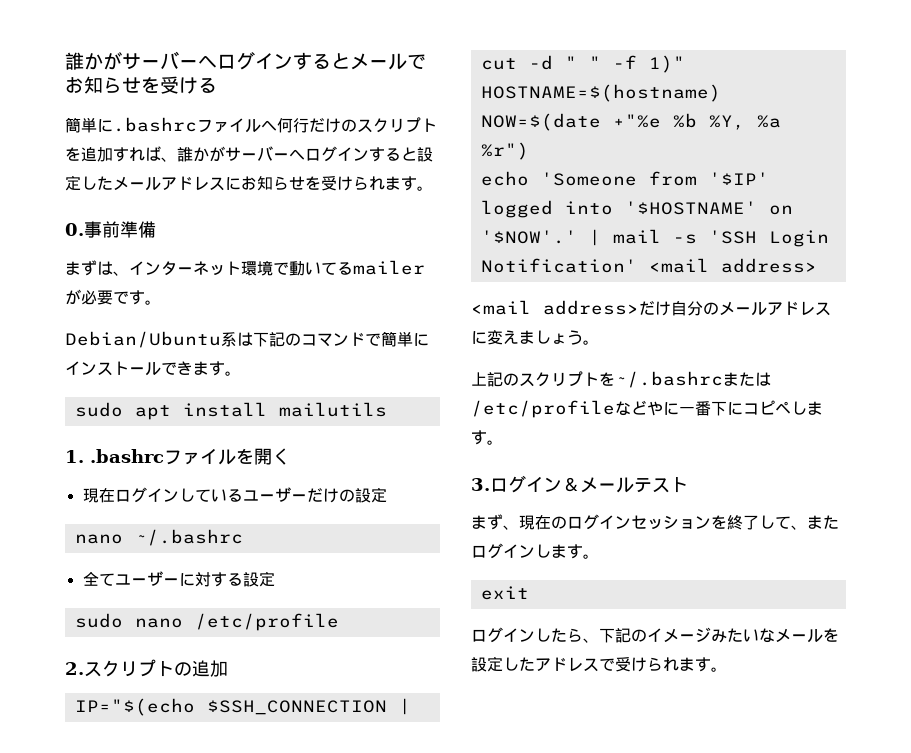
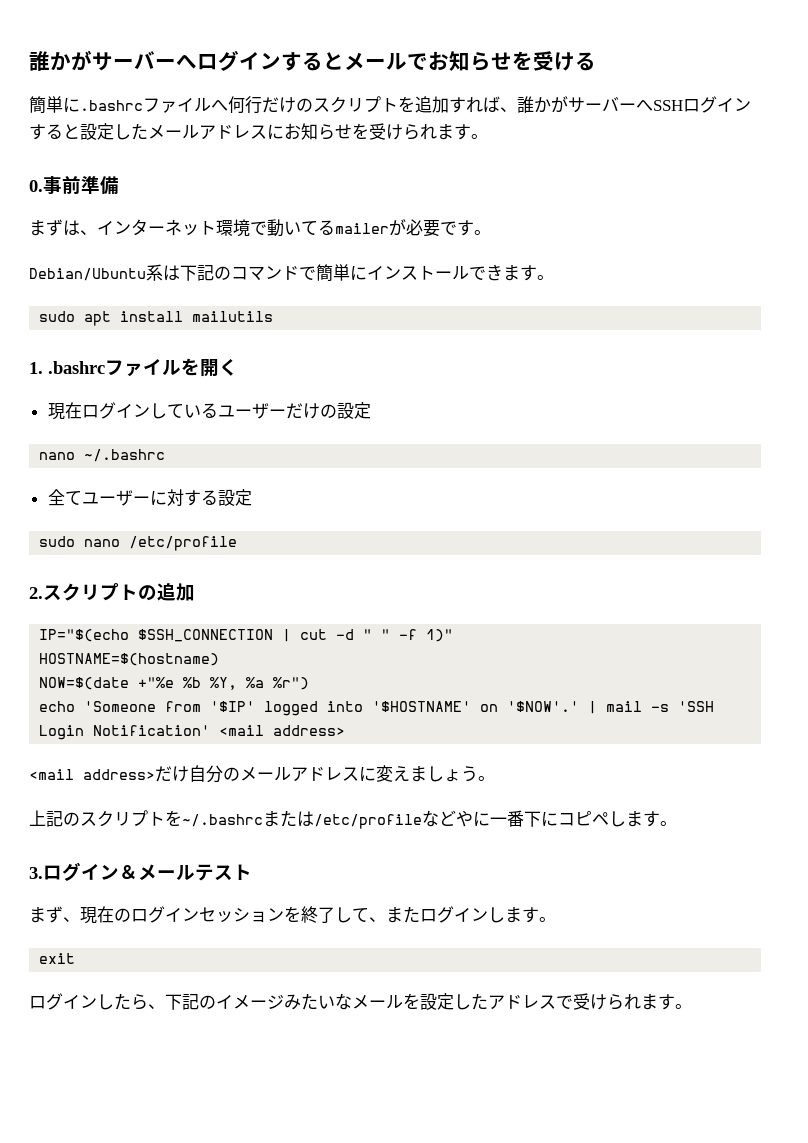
(305, 154) none -> [653,100,683,111] SSH

